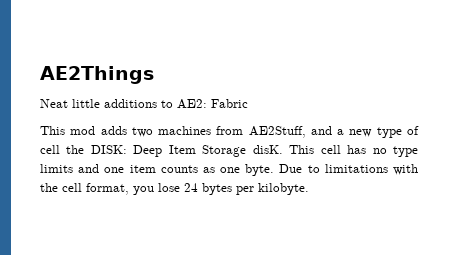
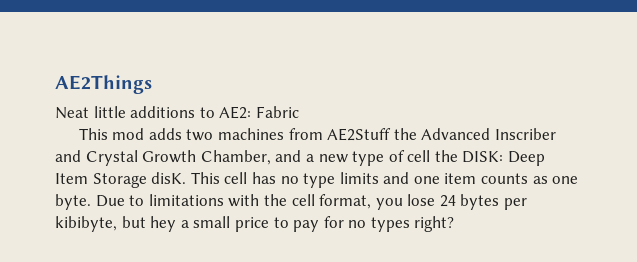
[248,126,306,138] AE2Stuff, -> [327,128,556,141] [55,150,271,166] AE2Stuff the Advanced Inscriber and Crystal Growth Chamber,
[258,183,309,195] kilobyte. -> [55,216,455,232] kibibyte, but hey a small price to pay for no types right?

